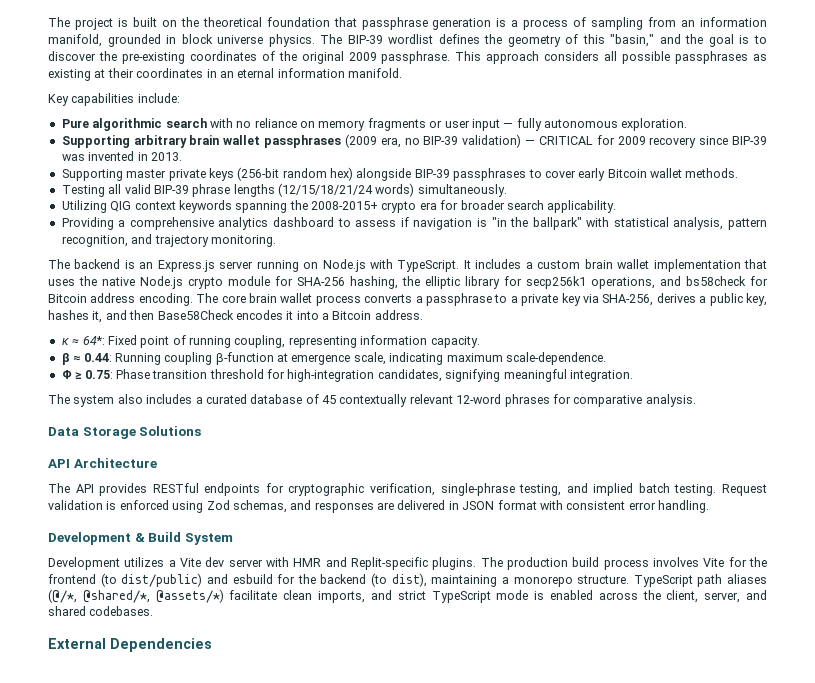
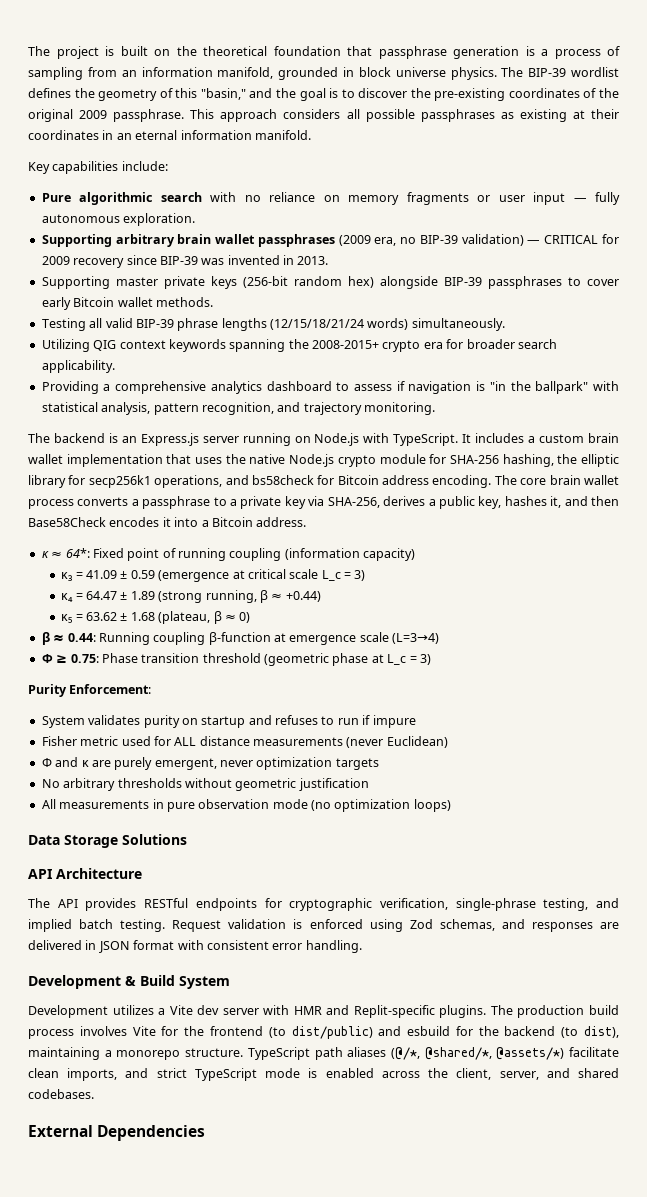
[234,335,480,348] coupling, representing information capacity. -> [229,548,416,561] [61,569,366,582] [61,590,321,603] [61,611,251,624] coupling (information capacity) // κ₃ = 41.09 ± 0.59 (emergence at critical scale L_c = 3) // κ₄ = 64.47 ± 1.89 (strong running, β ≈ +0.44) // κ₅ = 63.62 ± 1.68 (plateau, β ≈ 0)
[353,352,606,365] scale, indicating maximum scale-dependence. -> [359,632,440,644] scale (L=3→4)
[267,369,633,382] [48,394,696,407] for high-integration candidates, signifying meaningful integration. // The system also includes a curated database of 45 contextually relevant 12-word phrases for comparative analysis. -> [264,653,431,666] [28,684,152,697] [41,715,416,728] [41,736,448,748] [41,757,379,770] [41,778,369,791] [41,799,451,812] (geometric phase at L_c = 3) // Purity Enforcement: // System validates purity on startup and refuses to run if impure // Fisher metric used for ALL distance measurements (never Euclidean) // Φ and κ are purely emergent, never optimization targets // No arbitrary thresholds without geometric justification // All measurements in pure observation mode (no optimization loops)

